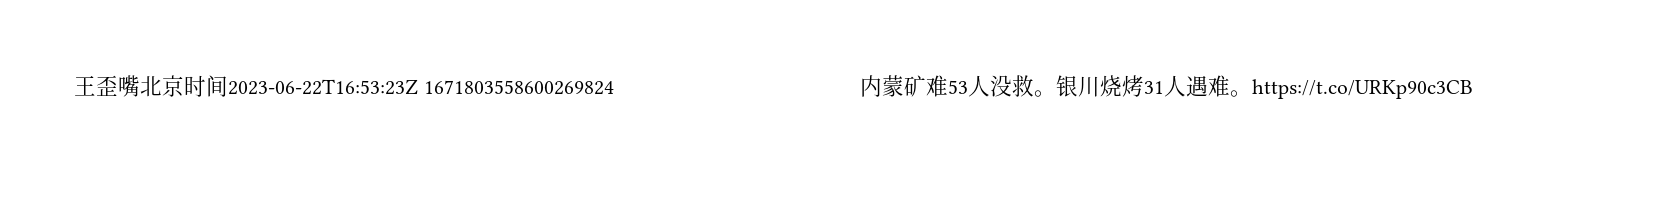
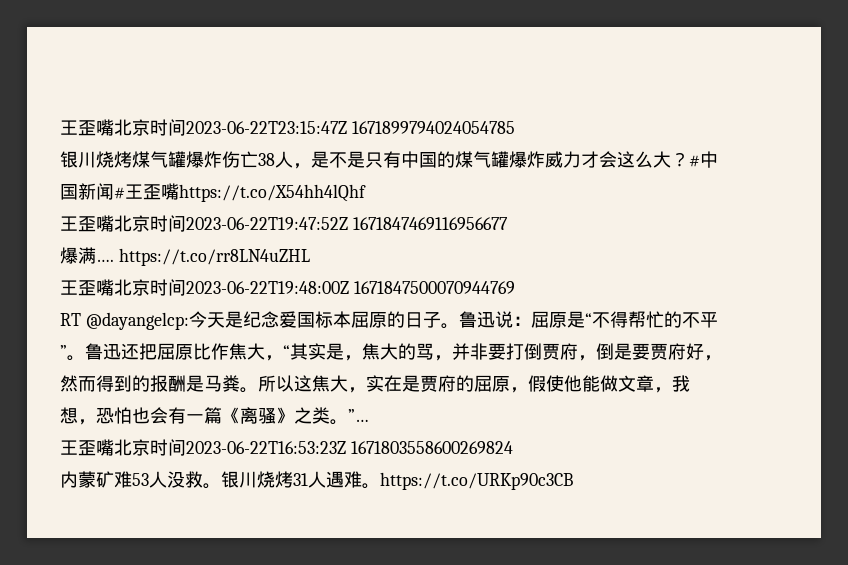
[74,75,228,97] 王歪嘴北京时间 -> [60,119,515,136] [60,151,718,169] [60,183,366,202] [60,215,508,232] [60,247,310,266] [60,279,515,296] [60,311,718,330] [60,343,722,361] [60,375,690,393] [60,407,369,425] [60,439,186,456] 王歪嘴北京时间2023-06-22T23:15:47Z 1671899794024054785 // 银川烧烤煤气罐爆炸伤亡38人，是不是只有中国的煤气罐爆炸威力才会这么大？#中国新闻#王歪嘴https://t.co/X54hh4lQhf // 王歪嘴北京时间2023-06-22T19:47:52Z 1671847469116956677 // 爆满…. https://t.co/rr8LN4uZHL // 王歪嘴北京时间2023-06-22T19:48:00Z 1671847500070944769 // RT @dayangelcp:今天是纪念爱国标本屈原的日子。鲁迅说：屈原是“不得帮忙的不平”。鲁迅还把屈原比作焦大，“其实是，焦大的骂，并非要打倒贾府，倒是要贾府好，然而得到的报酬是马粪。所以这焦大，实在是贾府的屈原，假使他能做文章，我想，恐怕也会有一篇《离骚》之类。”… // 王歪嘴北京时间

